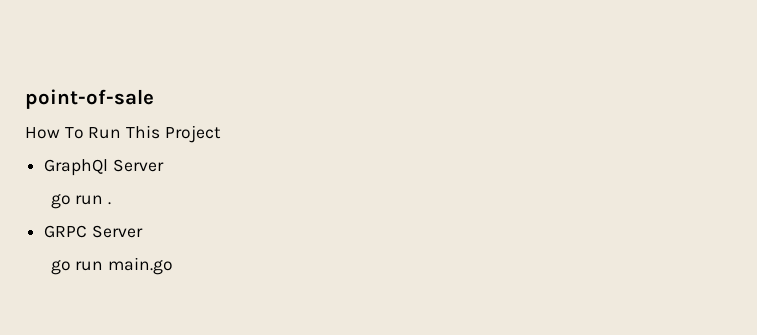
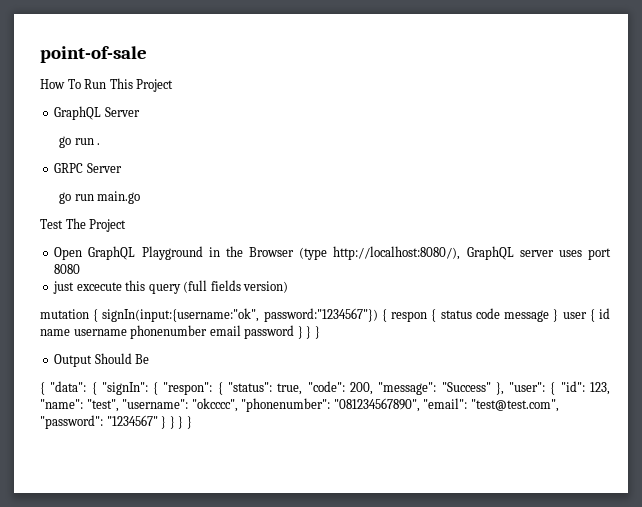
[44,159,109,176] GraphQl -> [54,106,102,120] GraphQL
(174, 266) none -> [40,218,127,232] [54,246,611,260] [54,264,81,274] [53,280,289,294] [40,308,611,322] [40,325,320,339] [54,353,150,367] [40,381,611,395] [40,398,559,412] [40,415,192,429] // Test The Project // Open GraphQL Playground in the Browser (type http://localhost:8080/), GraphQL server uses port 8080 // just excecute this query (full fields version) // mutation { signIn(input:{username:"ok", password:"1234567"}) { respon { status code message } user { id name username phonenumber email password } } } // Output Should Be // { "data": { "signIn": { "respon": { "status": true, "code": 200, "message": "Success" }, "user": { "id": 123, "name": "test", "username": "okcccc", "phonenumber": "081234567890", "email": "test@test.com", "password": "1234567" } } } }

